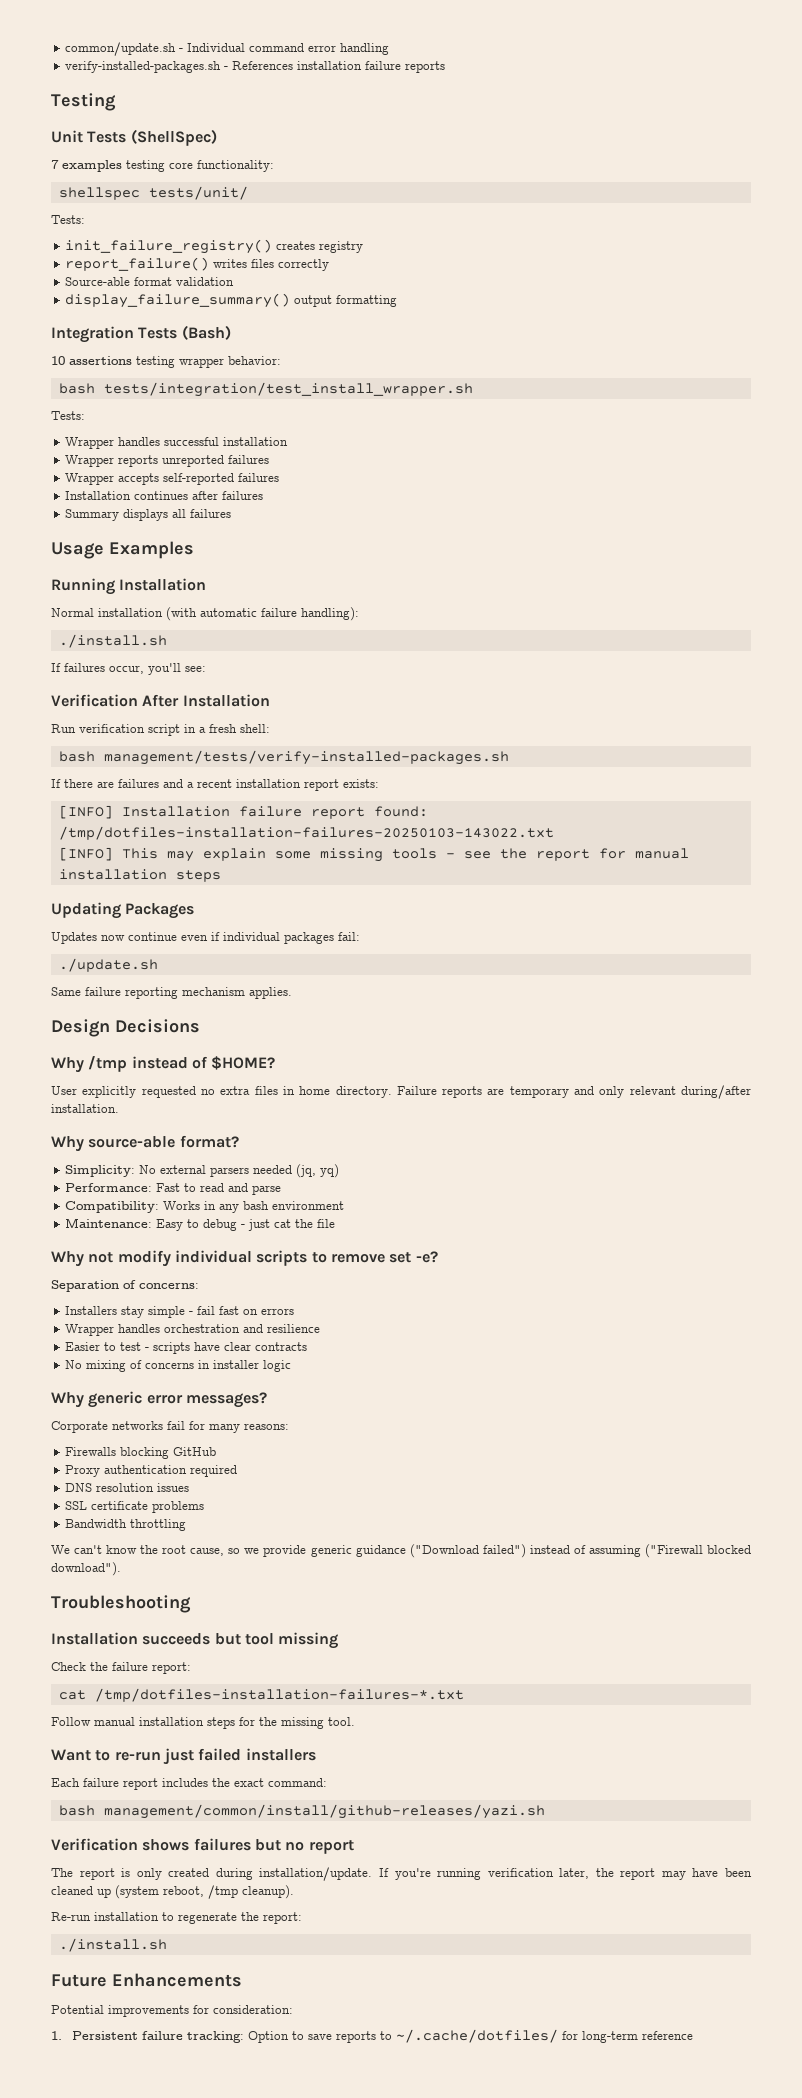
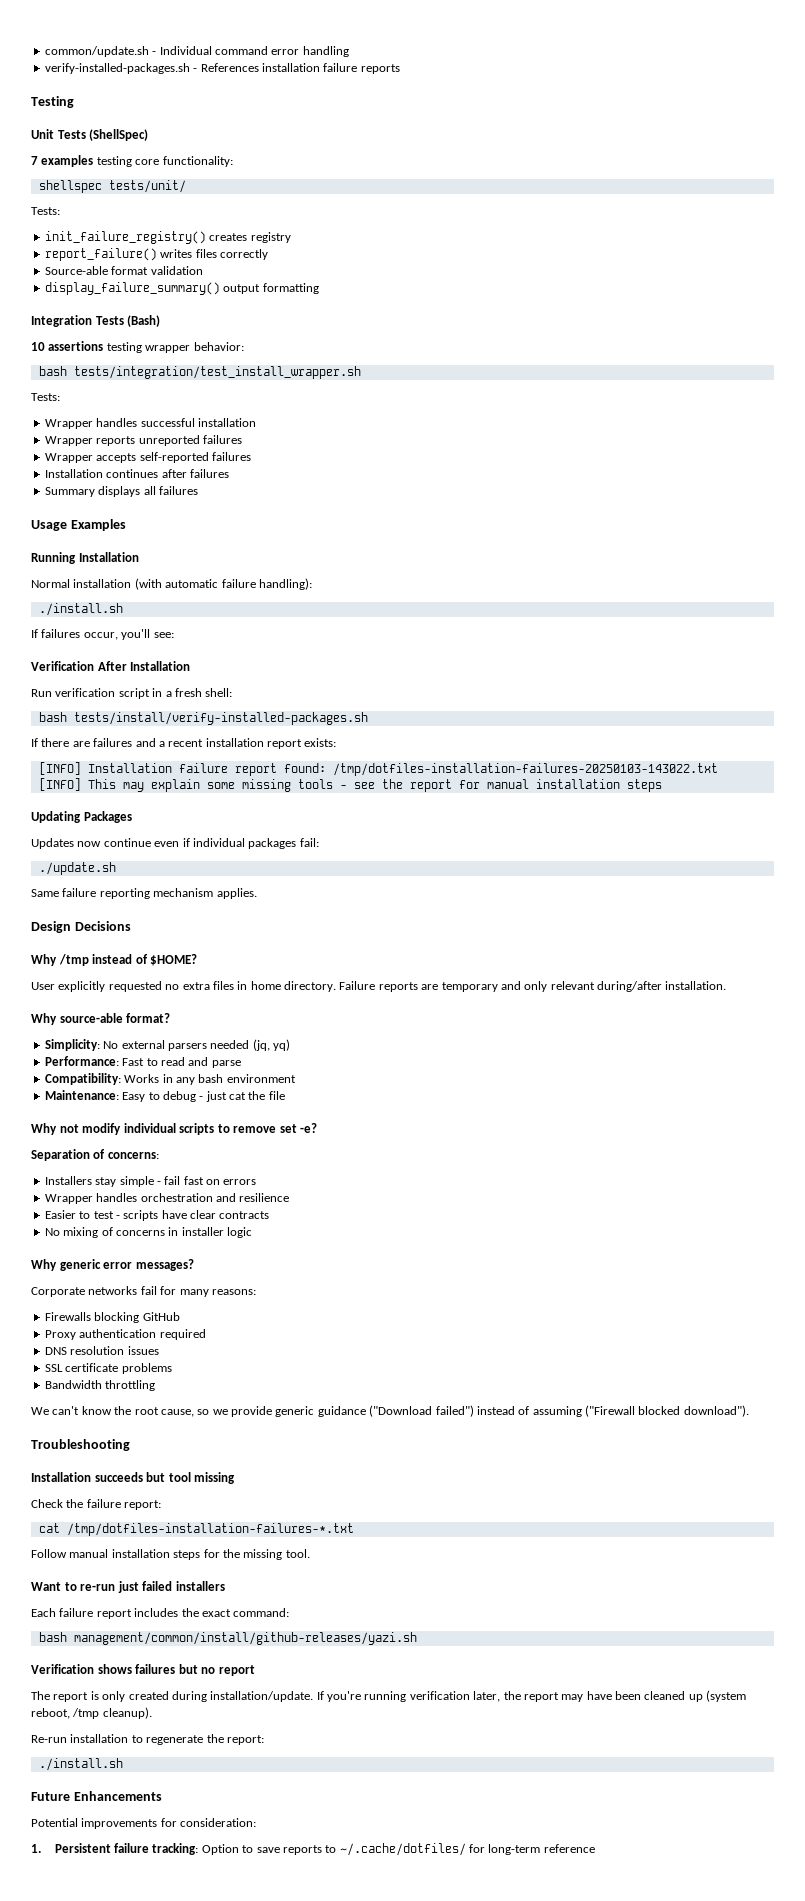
[103,750,509,765] management/tests/verify-installed-packages.sh -> [73,712,368,725] tests/install/verify-installed-packages.sh

